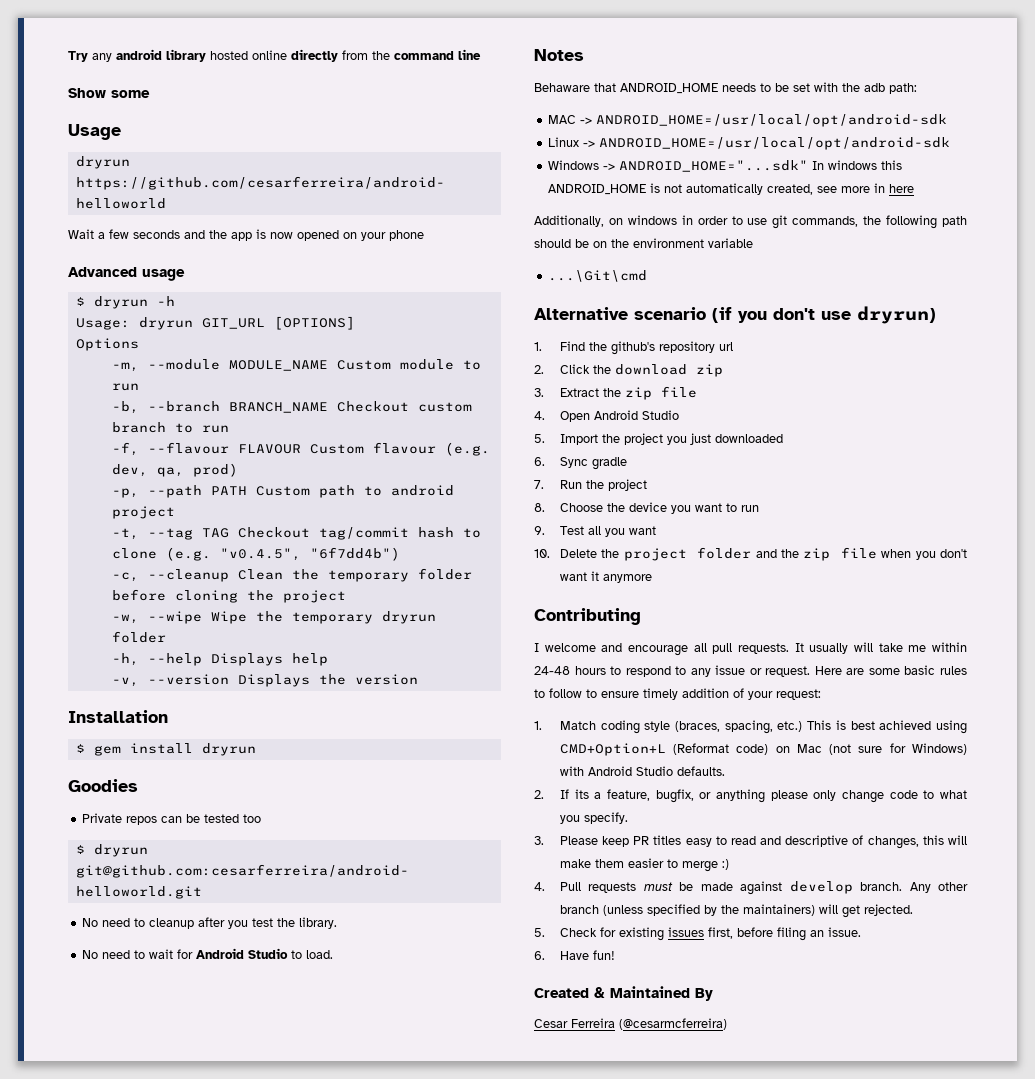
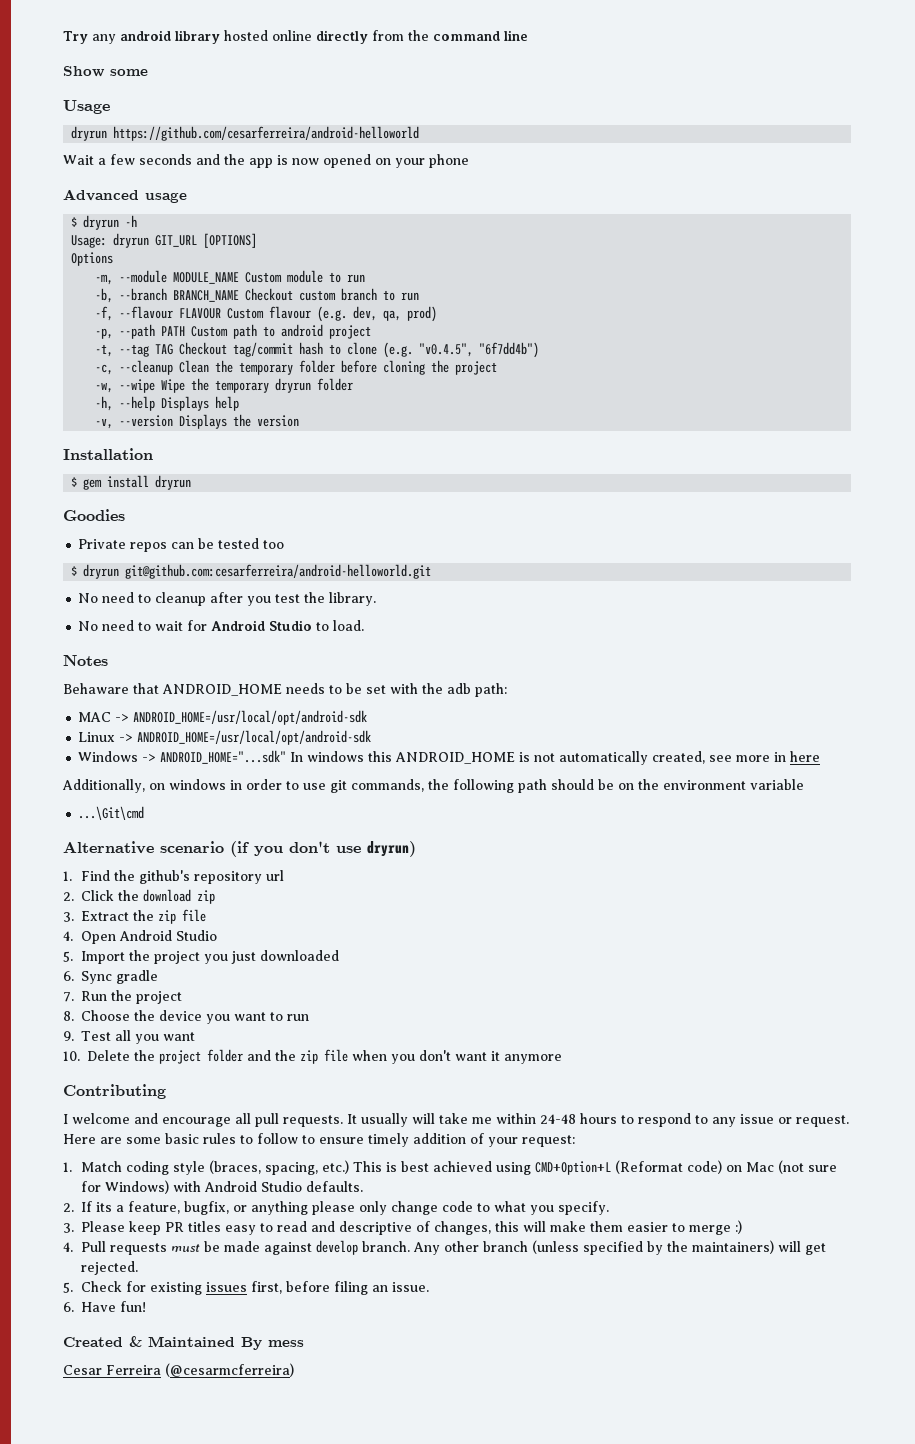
(713, 994) none -> [268,1340,304,1347] mess

